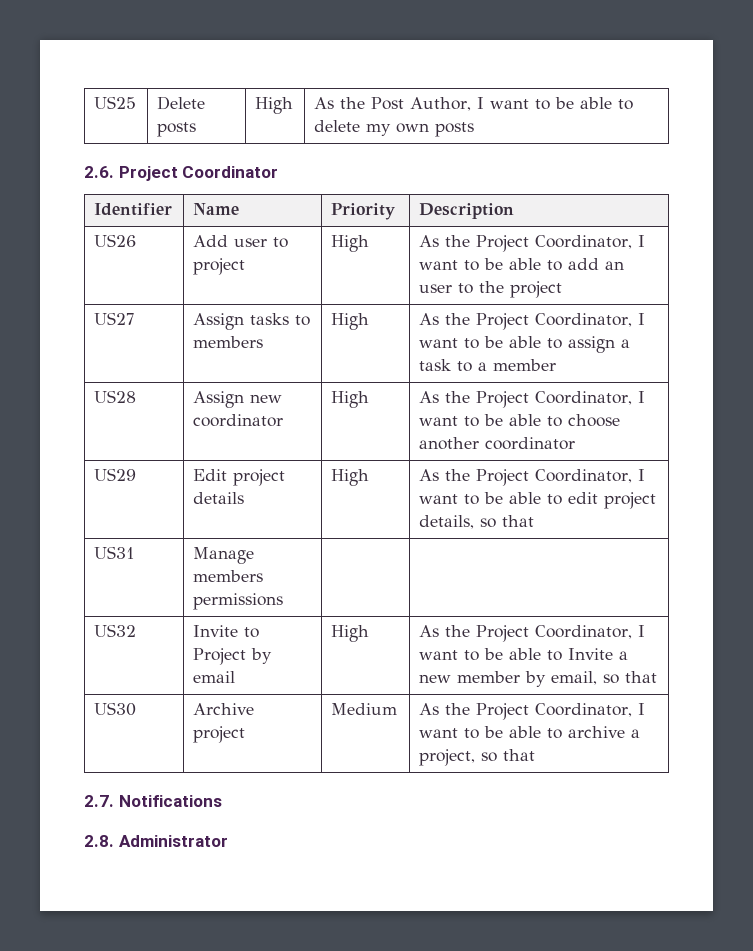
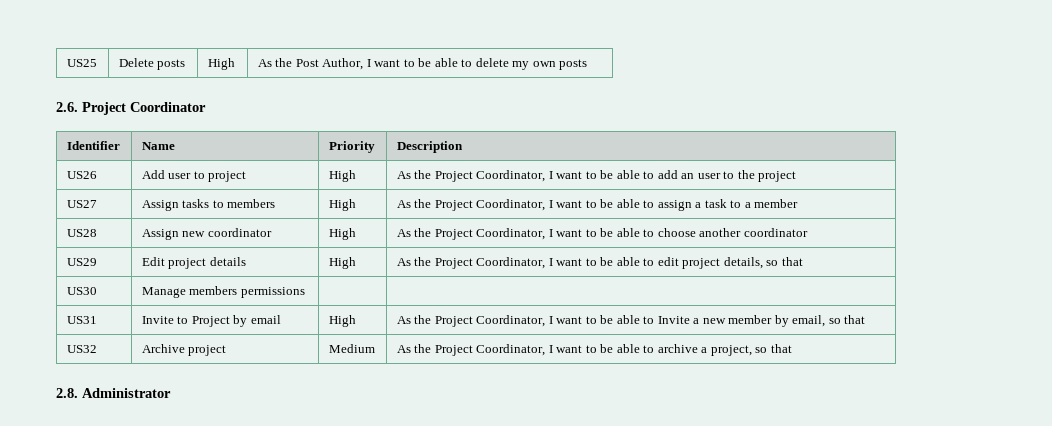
[94,546,135,559] US31 -> [66,287,97,295] US30
[94,624,137,637] US32 -> [66,316,97,324] US31
[94,702,137,716] US30 -> [66,345,97,353] US32
[84,795,222,807] // 2.7. Notifications -> (792, 348) none

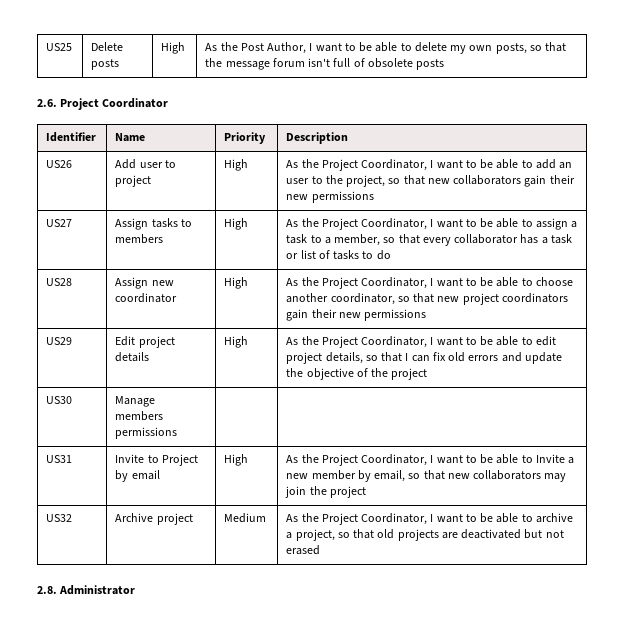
(556, 64) none -> [495,42,567,54] [205,58,413,70] posts, so that the message forum isn't full of obsolete
[758,171,797,182] project -> [346,175,575,187] [286,191,374,203] project, so that new collaborators gain their new permissions
[754,199,799,208] member -> [334,234,572,246] [286,250,391,260] member, so that every collaborator has a task or list of tasks to do
[743,228,808,237] coordinator -> [330,293,568,305] [286,309,427,321] coordinator, so that new project coordinators gain their new permissions
(803, 261) none -> [405,352,562,364] [286,368,428,380] I can fix old errors and update the objective of the project
(866, 319) none -> [447,470,567,482] [285,486,366,498] new collaborators may join the project
(792, 348) none -> [377,529,564,541] [286,545,321,555] old projects are deactivated but not erased

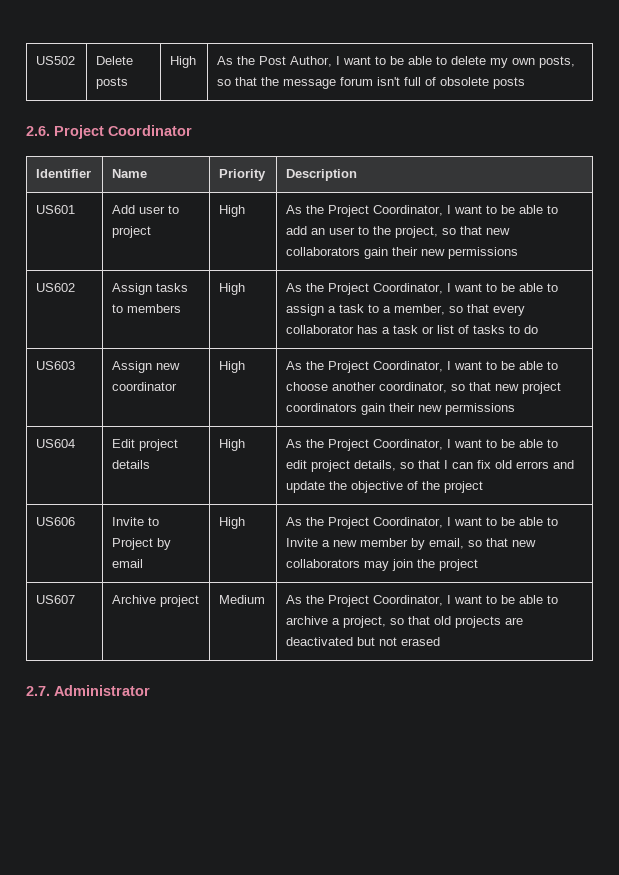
[46,43,73,51] US25 -> [36,56,76,65] US502
[46,160,73,168] US26 -> [36,205,76,214] US601
[46,219,73,227] US27 -> [36,283,76,292] US602
[46,278,73,286] US28 -> [36,361,76,370] US603
[46,337,73,345] US29 -> [36,439,76,448] US604
[46,396,73,404] [115,396,156,407] [115,411,164,421] [115,427,178,439] [46,455,73,463] US30 | Manage members permissions | | // US31 -> [36,517,76,526] US606
[46,514,73,522] US32 -> [36,595,76,604] US607
[37,586,57,594] 2.8. -> [26,686,50,696] 2.7.

